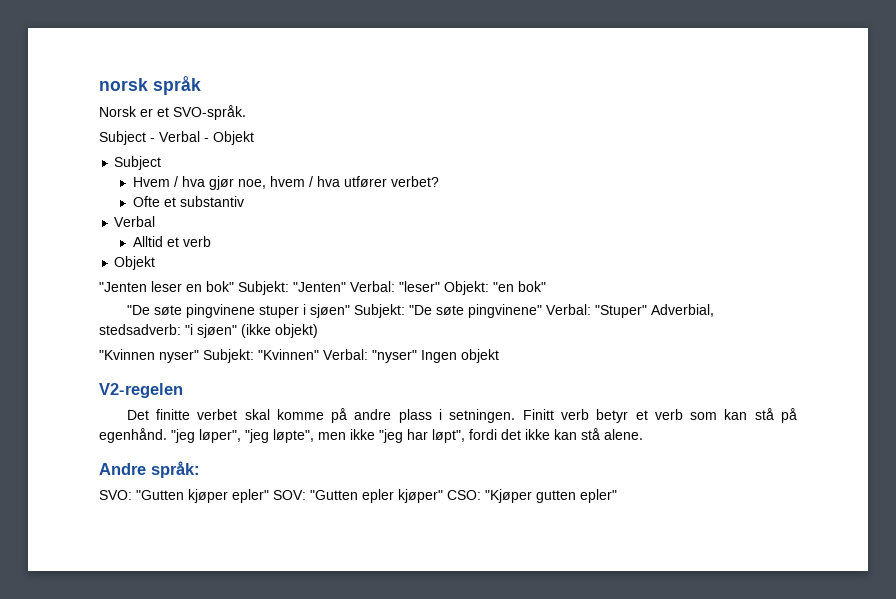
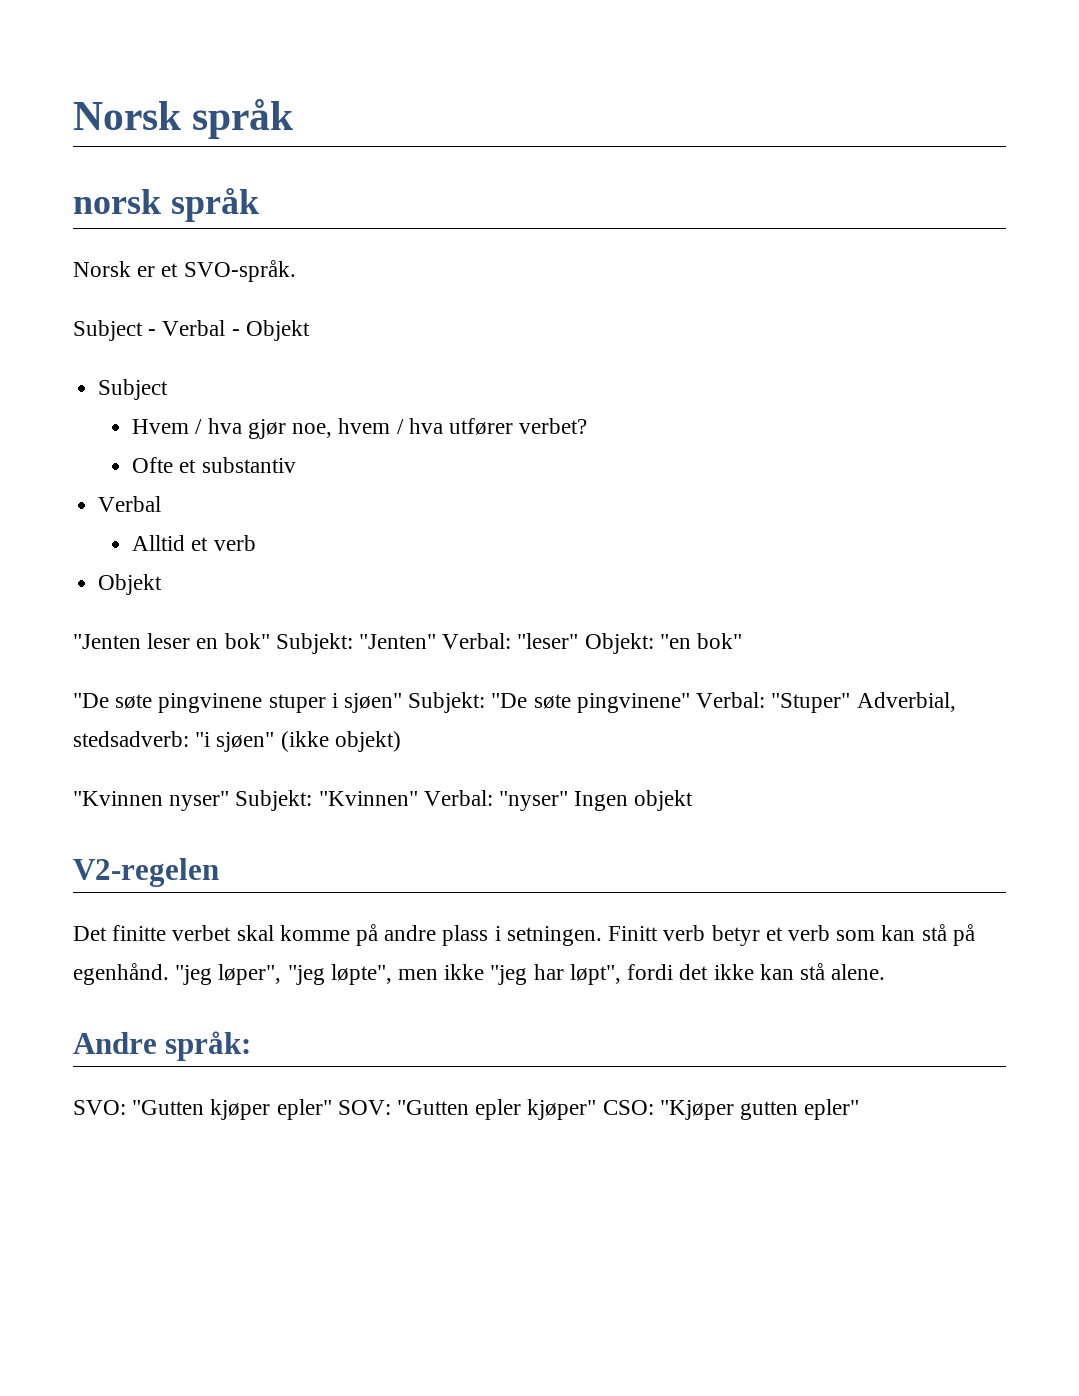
(99, 84) none -> [73,99,295,139] Norsk språk //

